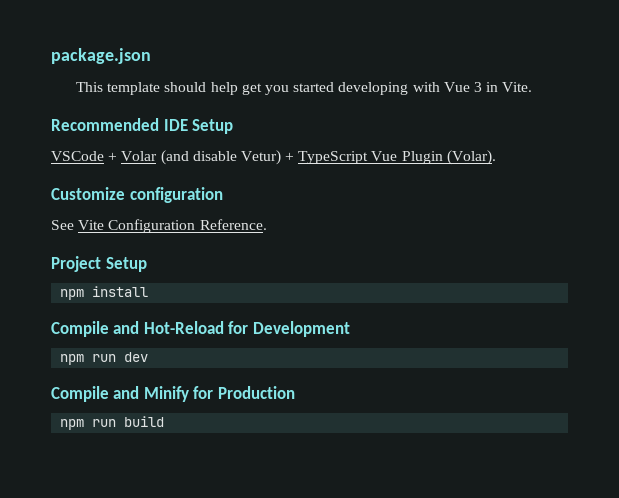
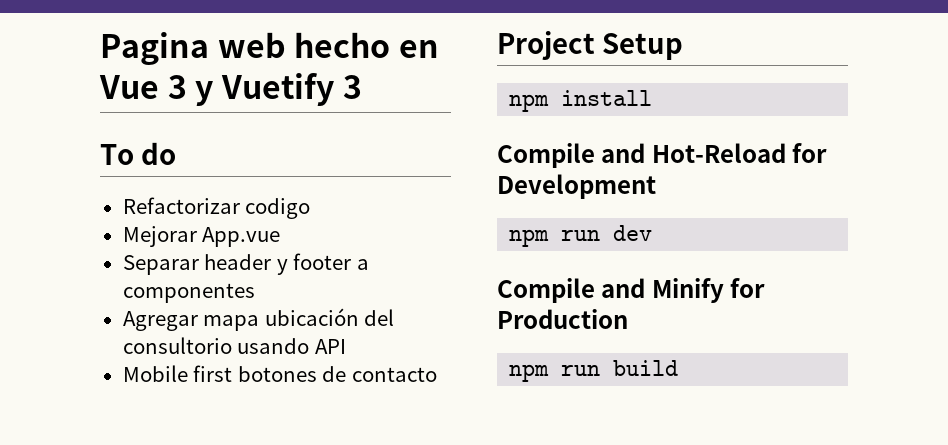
[51,48,151,64] [76,82,533,95] [51,118,234,134] [51,150,496,165] [51,187,223,203] [51,219,267,233] package.json // This template should help get you started developing with Vue 3 in Vite. // Recommended IDE Setup // VSCode + Volar (and disable Vetur) + TypeScript Vue Plugin (Volar). // Customize configuration // See Vite Configuration Reference. -> [100,32,439,66] [99,73,362,106] [100,142,177,165] [122,197,311,219] [122,226,281,247] [122,253,369,275] [122,283,255,303] [122,308,395,331] [122,337,346,354] [122,365,437,382] Pagina web hecho en Vue 3 y Vuetify 3 // To do // Refactorizar codigo // Mejorar App.vue // Separar header y footer a componentes // Agregar mapa ubicación del consultorio usando API // Mobile first botones de contacto

